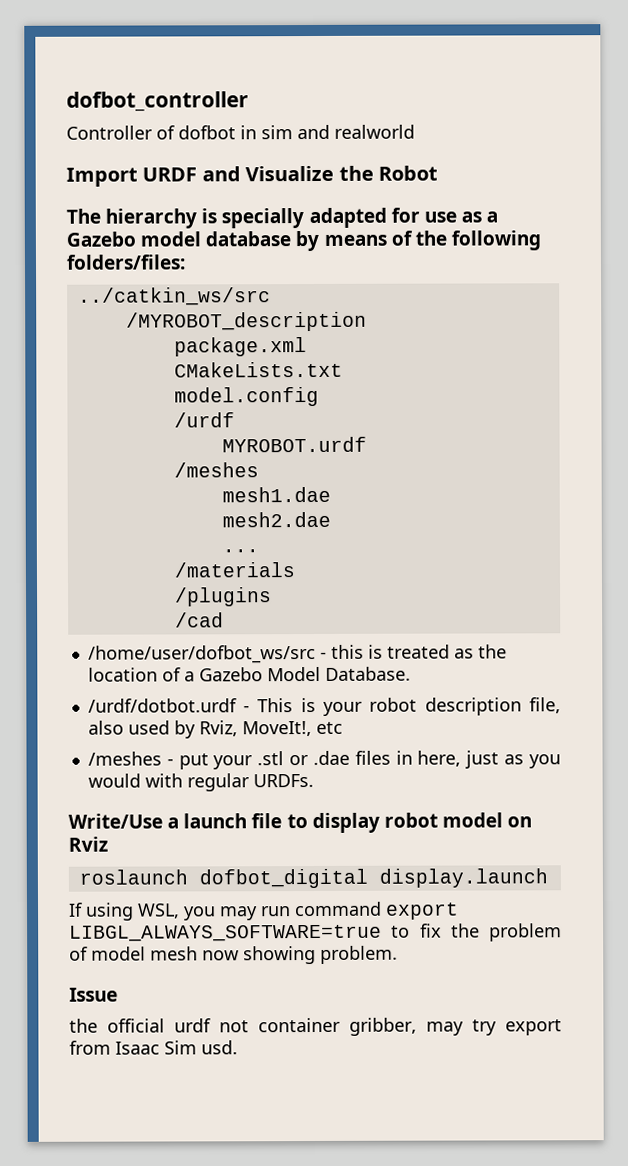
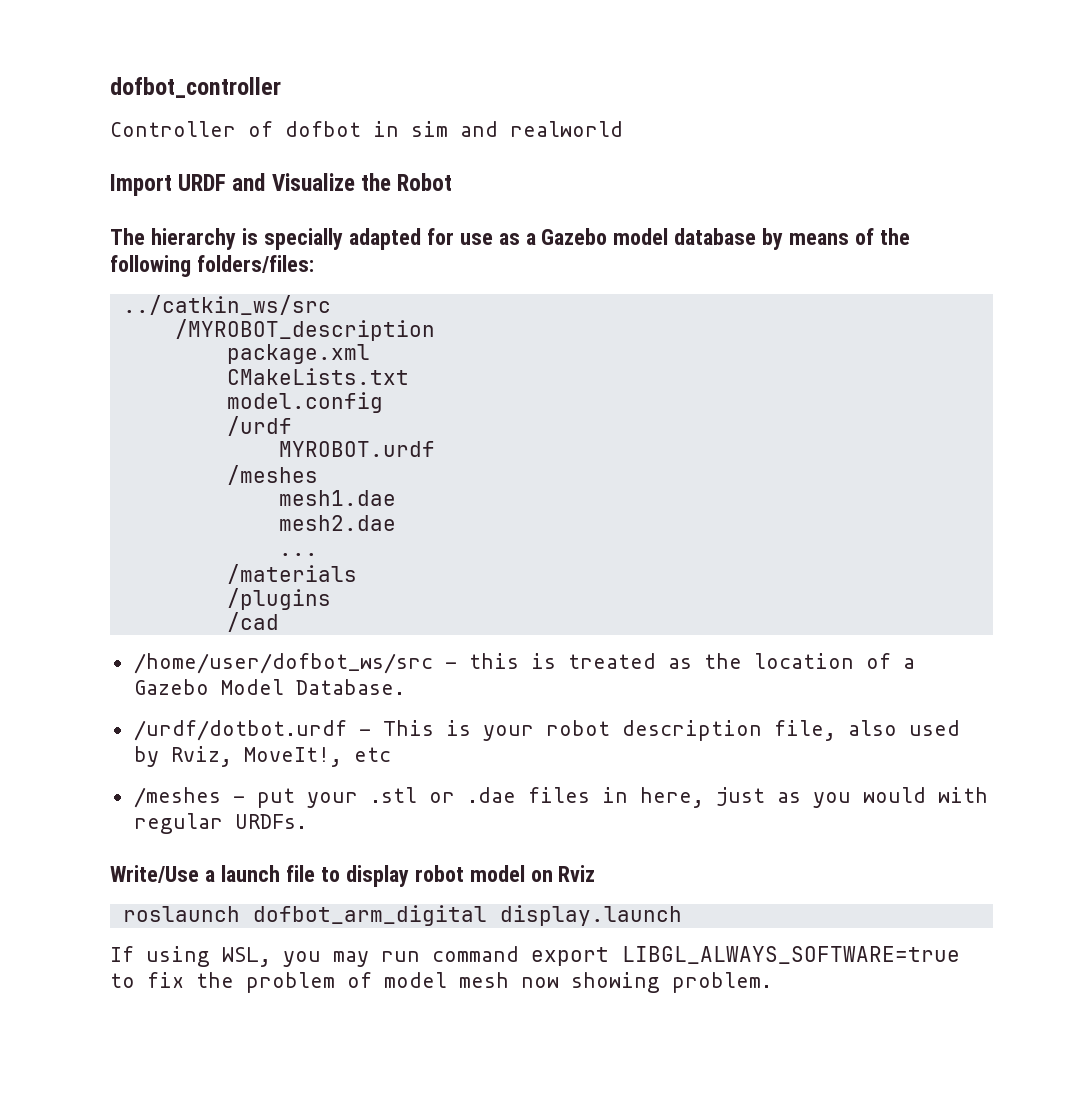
[198,868,368,889] dofbot_digital -> [252,905,487,926] dofbot_arm_digital
[69,987,118,1002] [69,1017,562,1036] [69,1040,238,1055] // Issue // the official urdf not container gribber, may try export from Isaac Sim usd. -> (772, 982) none

